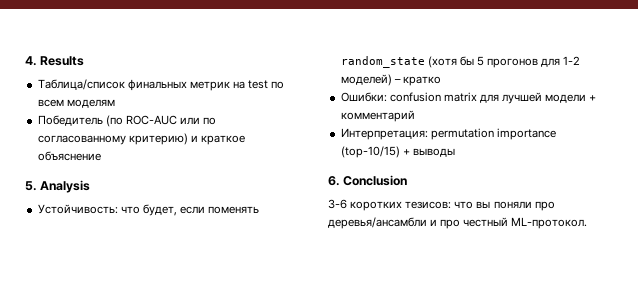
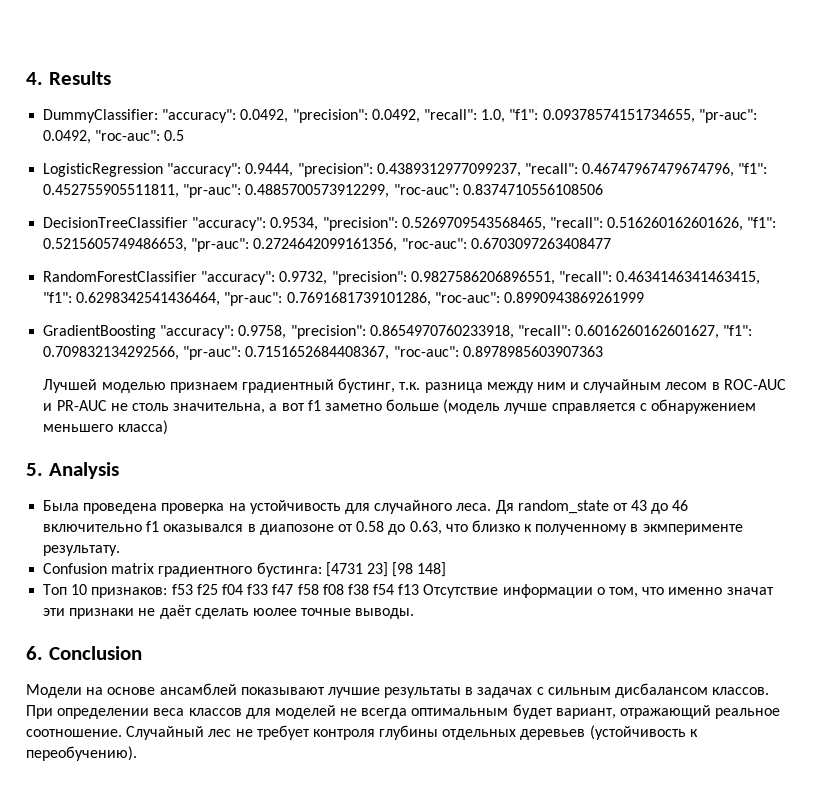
[37,79,285,91] [37,99,115,108] [37,115,217,127] [37,133,245,145] [37,151,101,161] [25,180,91,193] [37,204,260,216] [340,56,581,68] [340,74,441,86] [340,92,597,104] [340,110,415,122] [340,128,556,140] [340,146,455,158] [328,175,408,186] [328,199,555,211] [328,217,588,229] Таблица/список финальных метрик на test по всем моделям // Победитель (по ROC-AUC или по согласованному критерию) и краткое объяснение // 5. Analysis // Устойчивость: что будет, если поменять random_state (хотя бы 5 прогонов для 1-2 моделей) – кратко // Ошибки: confusion matrix для лучшей модели + комментарий // Интерпретация: permutation importance (top-10/15) + выводы // 6. Conclusion // 3-6 коротких тезисов: что вы поняли про деревья/ансамбли и про честный ML-протокол. -> [43,109,757,123] [43,130,185,144] [43,163,768,177] [43,184,603,198] [43,217,777,231] [43,238,611,252] [43,271,761,285] [43,292,644,306] [43,325,753,339] [43,346,603,360] [43,378,786,393] [43,399,757,414] [43,420,168,435] [26,462,119,479] [43,500,689,514] [43,520,743,535] [43,545,121,556] [43,562,447,577] [43,584,774,598] [43,605,415,619] [26,646,142,660] [26,683,770,698] [26,704,781,719] [26,725,698,740] [26,746,137,761] DummyClassifier: "accuracy": 0.0492, "precision": 0.0492, "recall": 1.0, "f1": 0.09378574151734655, "pr-auc": 0.0492, "roc-auc": 0.5 // LogisticRegression "accuracy": 0.9444, "precision": 0.4389312977099237, "recall": 0.46747967479674796, "f1": 0.452755905511811, "pr-auc": 0.4885700573912299, "roc-auc": 0.8374710556108506 // DecisionTreeClassifier "accuracy": 0.9534, "precision": 0.5269709543568465, "recall": 0.516260162601626, "f1": 0.5215605749486653, "pr-auc": 0.2724642099161356, "roc-auc": 0.6703097263408477 // RandomForestClassifier "accuracy": 0.9732, "precision": 0.9827586206896551, "recall": 0.4634146341463415, "f1": 0.6298342541436464, "pr-auc": 0.7691681739101286, "roc-auc": 0.8990943869261999 // GradientBoosting "accuracy": 0.9758, "precision": 0.8654970760233918, "recall": 0.6016260162601627, "f1": 0.709832134292566, "pr-auc": 0.7151652684408367, "roc-auc": 0.8978985603907363 // Лучшей моделью признаем градиентный бустинг, т.к. разница между ним и случайным лесом в ROC-AUC и PR-AUC не столь значительна, а вот f1 заметно больше (модель лучше справляется с обнаружением меньшего класса) // 5. Analysis // Была проведена проверка на устойчивость для случайного леса. Дя random_state от 43 до 46 включительно f1 оказывался в диапозоне от 0.58 до 0.63, что близко к полученному в экмперименте результату. // Confusion matrix градиентного бустинга: [4731 23] [98 148] // Топ 10 признаков: f53 f25 f04 f33 f47 f58 f08 f38 f54 f13 Отсутствие информации о том, что именно значат эти признаки не даёт сделать юолее точные выводы. // 6. Conclusion // Модели на основе ансамблей показывают лучшие результаты в задачах с сильным дисбалансом классов. При определении веса классов для моделей не всегда оптимальным будет вариант, отражающий реальное соотношение. Случайный лес не требует контроля глубины отдельных деревьев (устойчивость к переобучению).

